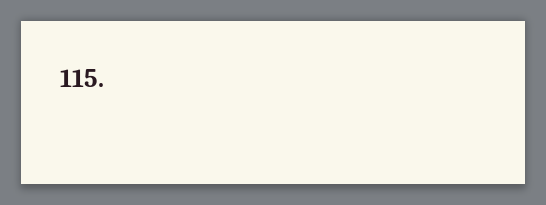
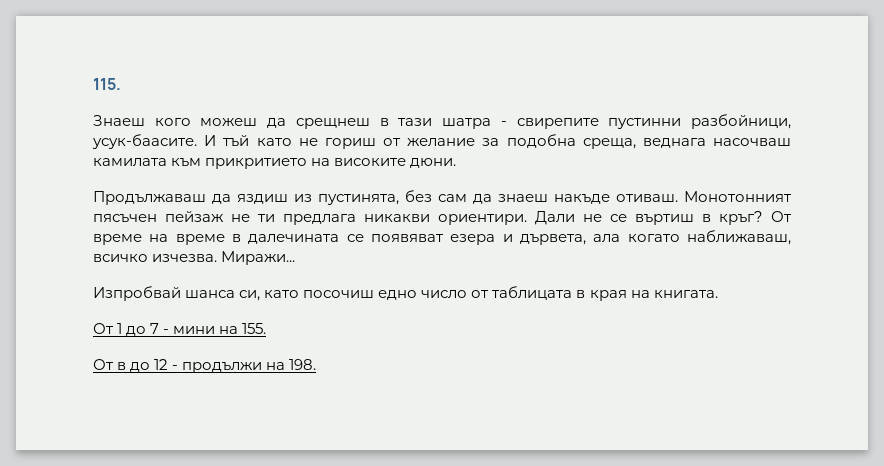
(104, 78) none -> [93,114,792,129] [92,134,791,149] [93,158,457,169] [93,190,792,205] [93,211,792,225] [93,230,791,245] [93,251,296,265] [93,286,718,301] [93,323,267,336] [93,359,317,373] // Знаеш кого можеш да срещнеш в тази шатра - свирепите пустинни разбойници, усук-баасите. И тъй като не гориш от желание за подобна среща, веднага насочваш камилата към прикритието на високите дюни. // Продължаваш да яздиш из пустинята, без сам да знаеш накъде отиваш. Монотонният пясъчен пейзаж не ти предлага никакви ориентири. Дали не се въртиш в кръг? От време на време в далечината се появяват езера и дървета, ала когато наближаваш, всичко изчезва. Миражи... // Изпробвай шанса си, като посочиш едно число от таблицата в края на книгата. // От 1 до 7 - мини на 155. // От в до 12 - продължи на 198.

